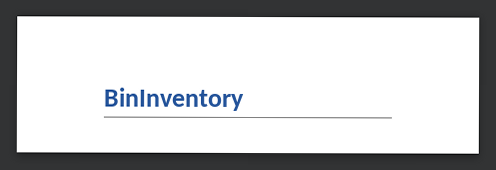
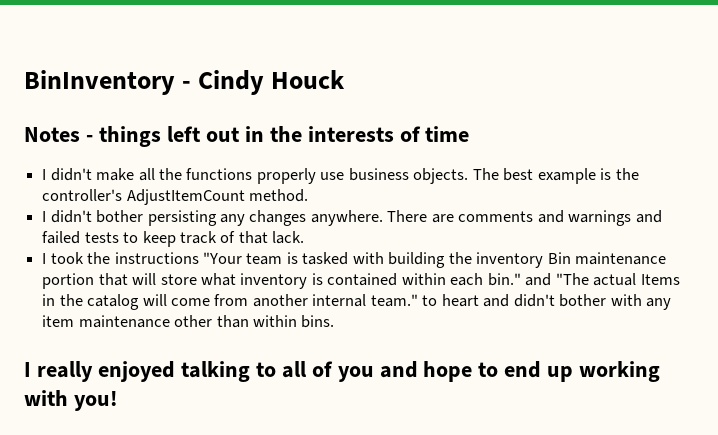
(244, 99) none -> [182,70,346,95] [24,126,470,147] [42,168,639,184] [42,189,309,205] [42,210,662,226] [42,231,305,247] [42,252,667,268] [42,273,680,289] [42,294,671,310] [42,315,335,328] [24,361,661,382] [24,390,117,411] - Cindy Houck // Notes - things left out in the interests of time // I didn't make all the functions properly use business objects. The best example is the controller's AdjustItemCount method. // I didn't bother persisting any changes anywhere. There are comments and warnings and failed tests to keep track of that lack. // I took the instructions "Your team is tasked with building the inventory Bin maintenance portion that will store what inventory is contained within each bin." and "The actual Items in the catalog will come from another internal team." to heart and didn't bother with any item maintenance other than within bins. // I really enjoyed talking to all of you and hope to end up working with you!

